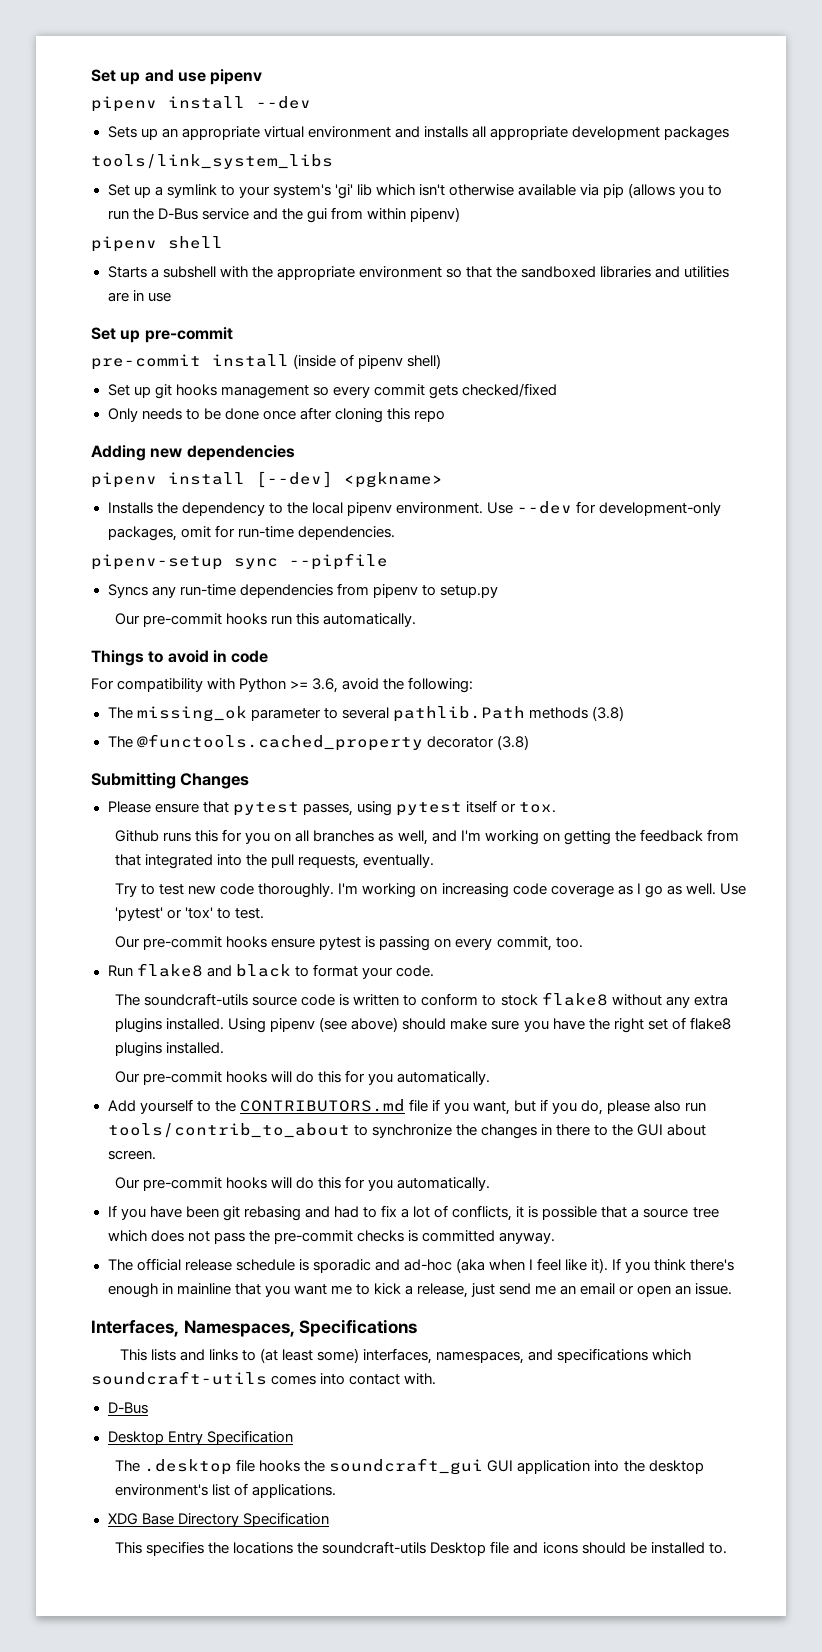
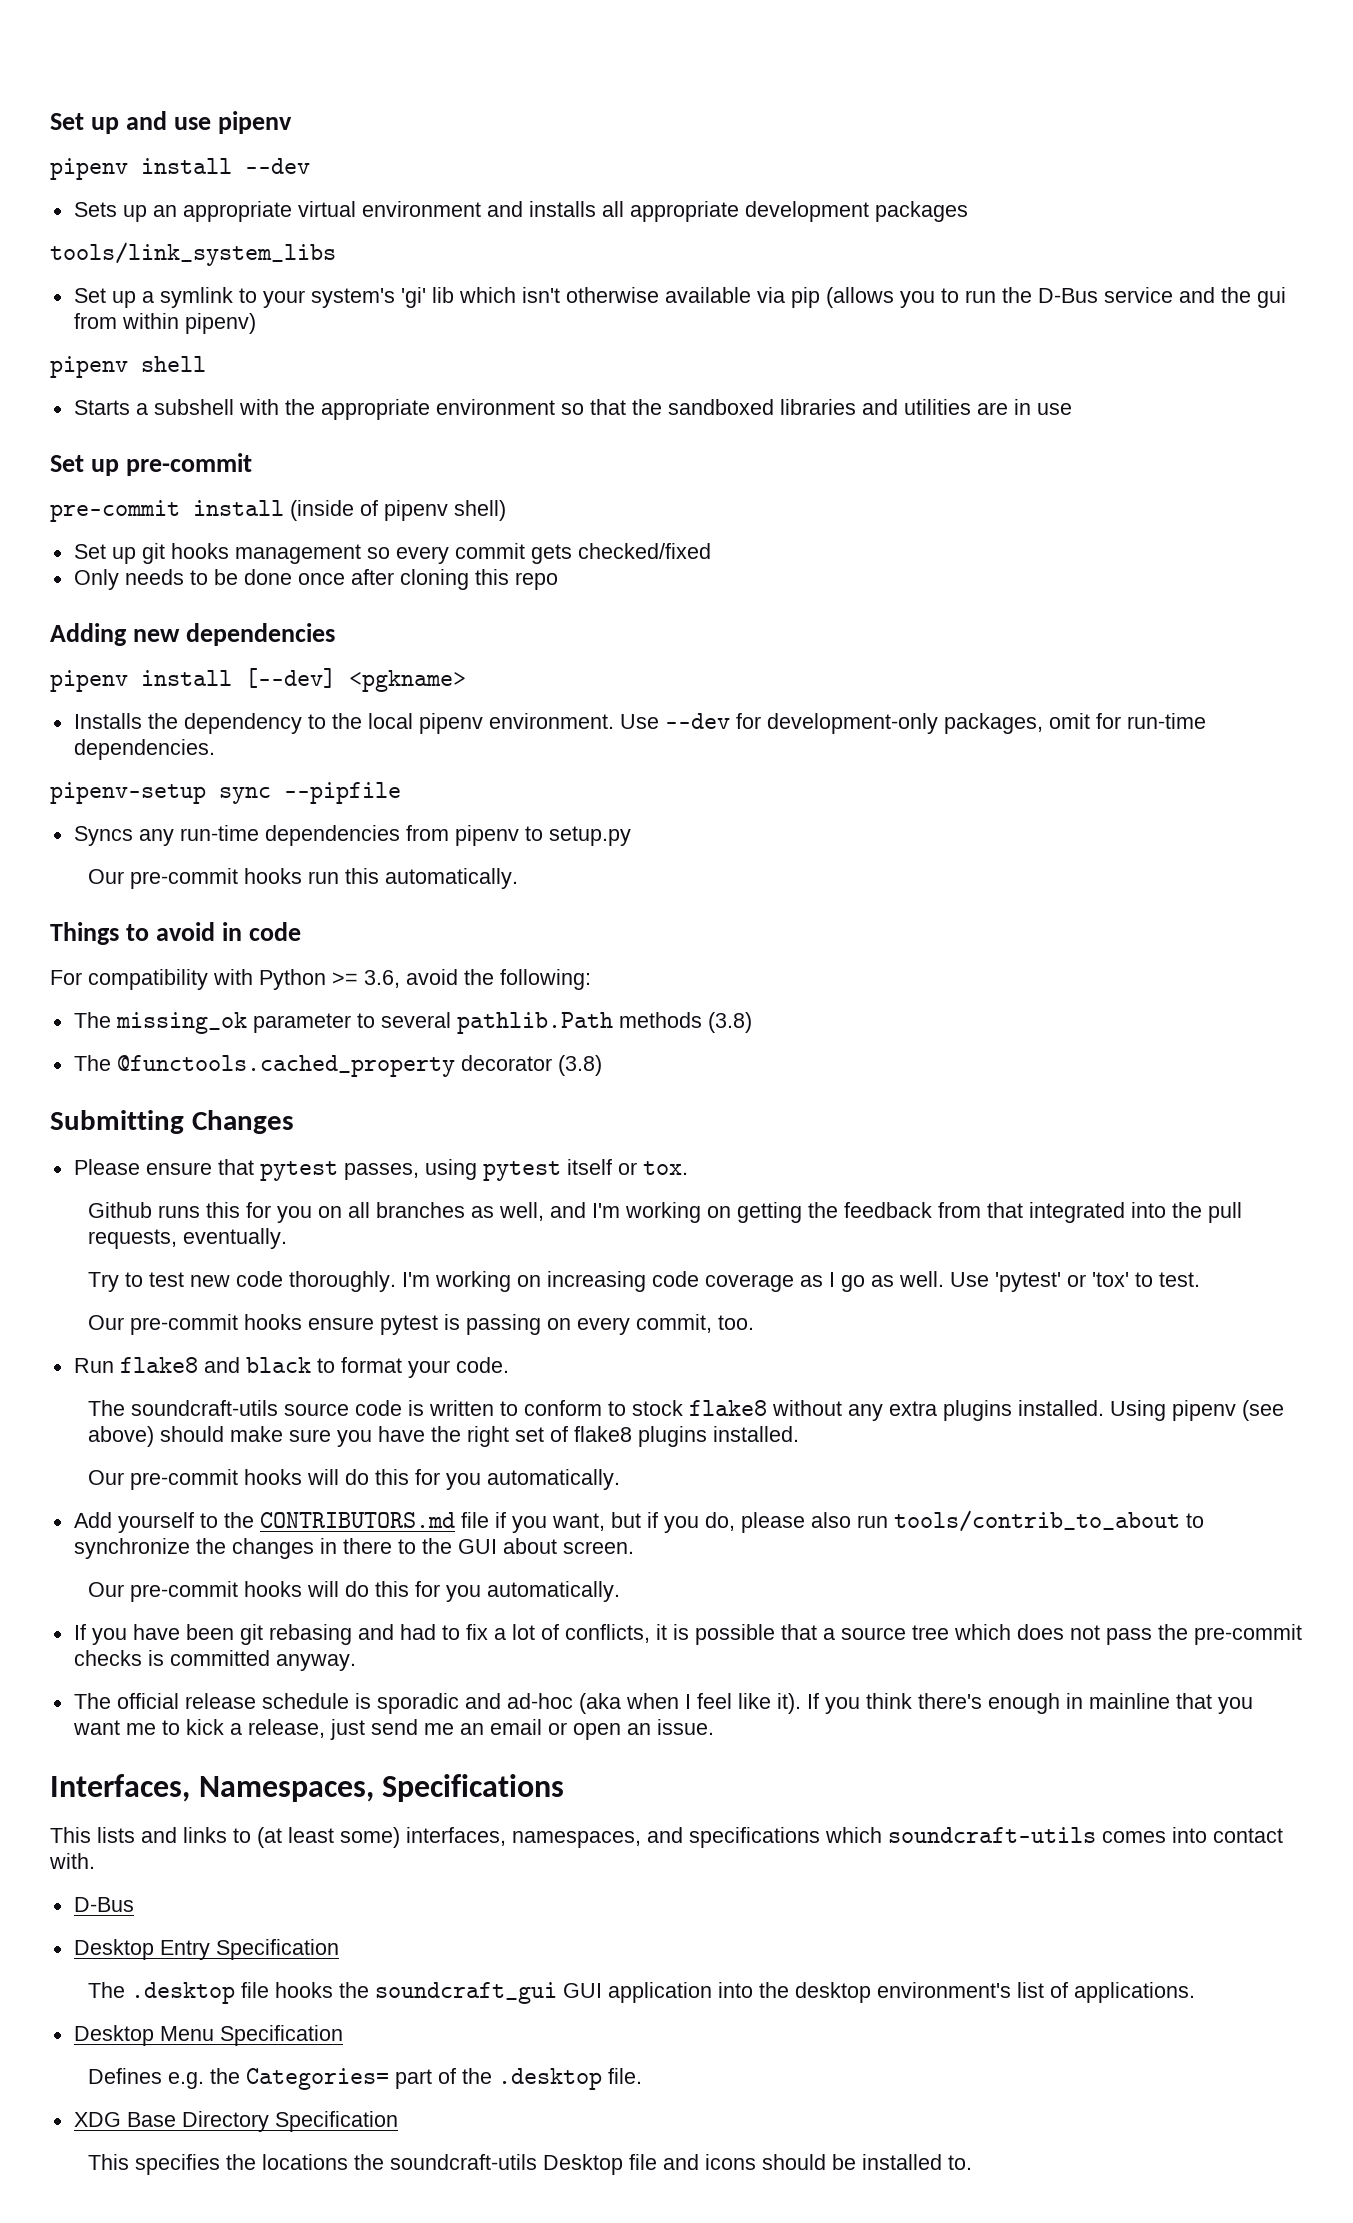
(337, 1491) none -> [73,2025,343,2046] [87,2068,642,2090] // Desktop Menu Specification // Defines e.g. the Categories= part of the .desktop file.

